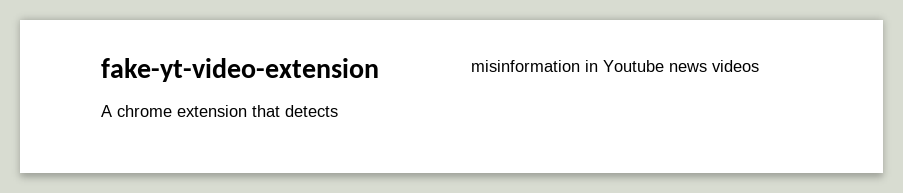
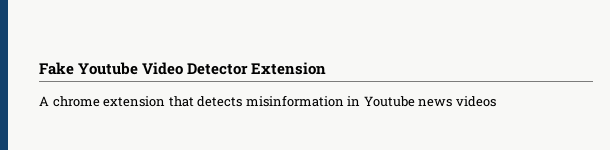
[101,58,379,82] fake-yt-video-extension -> [39,62,327,75] Fake Youtube Video Detector Extension

